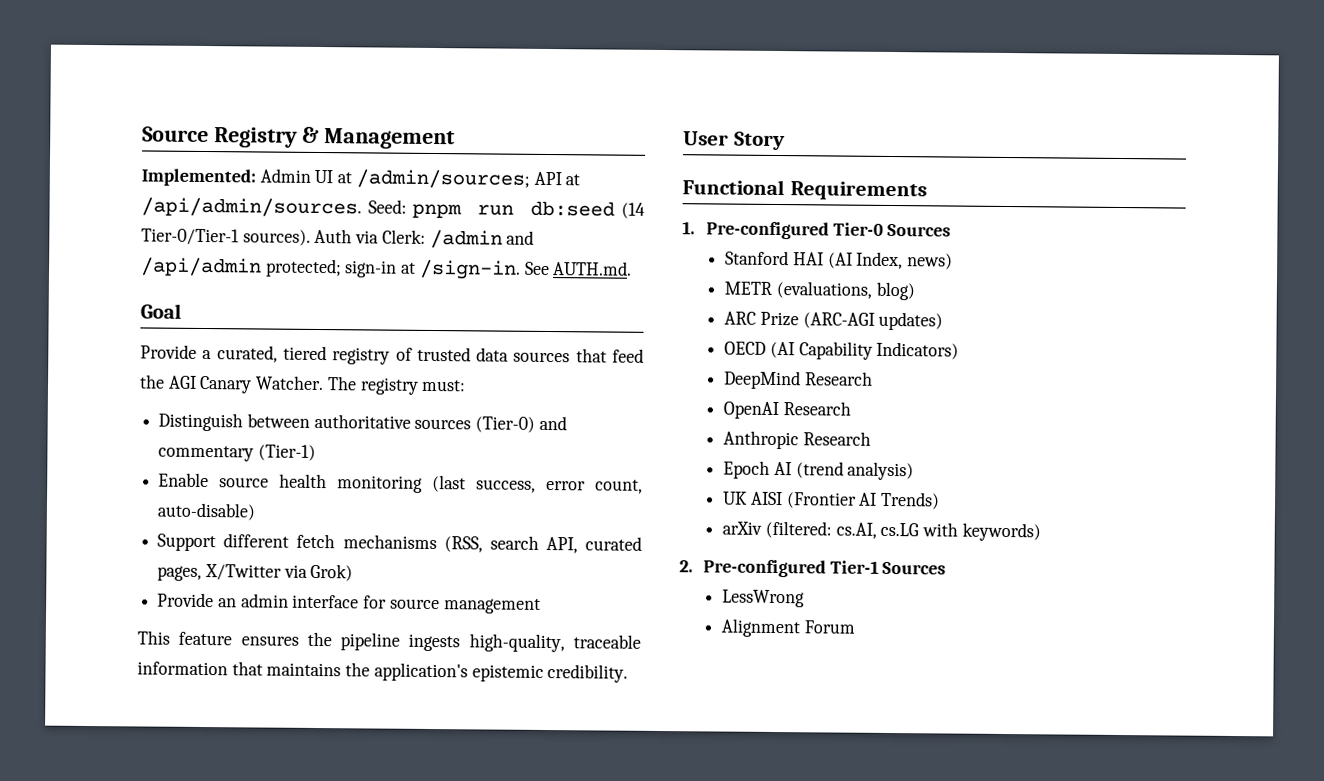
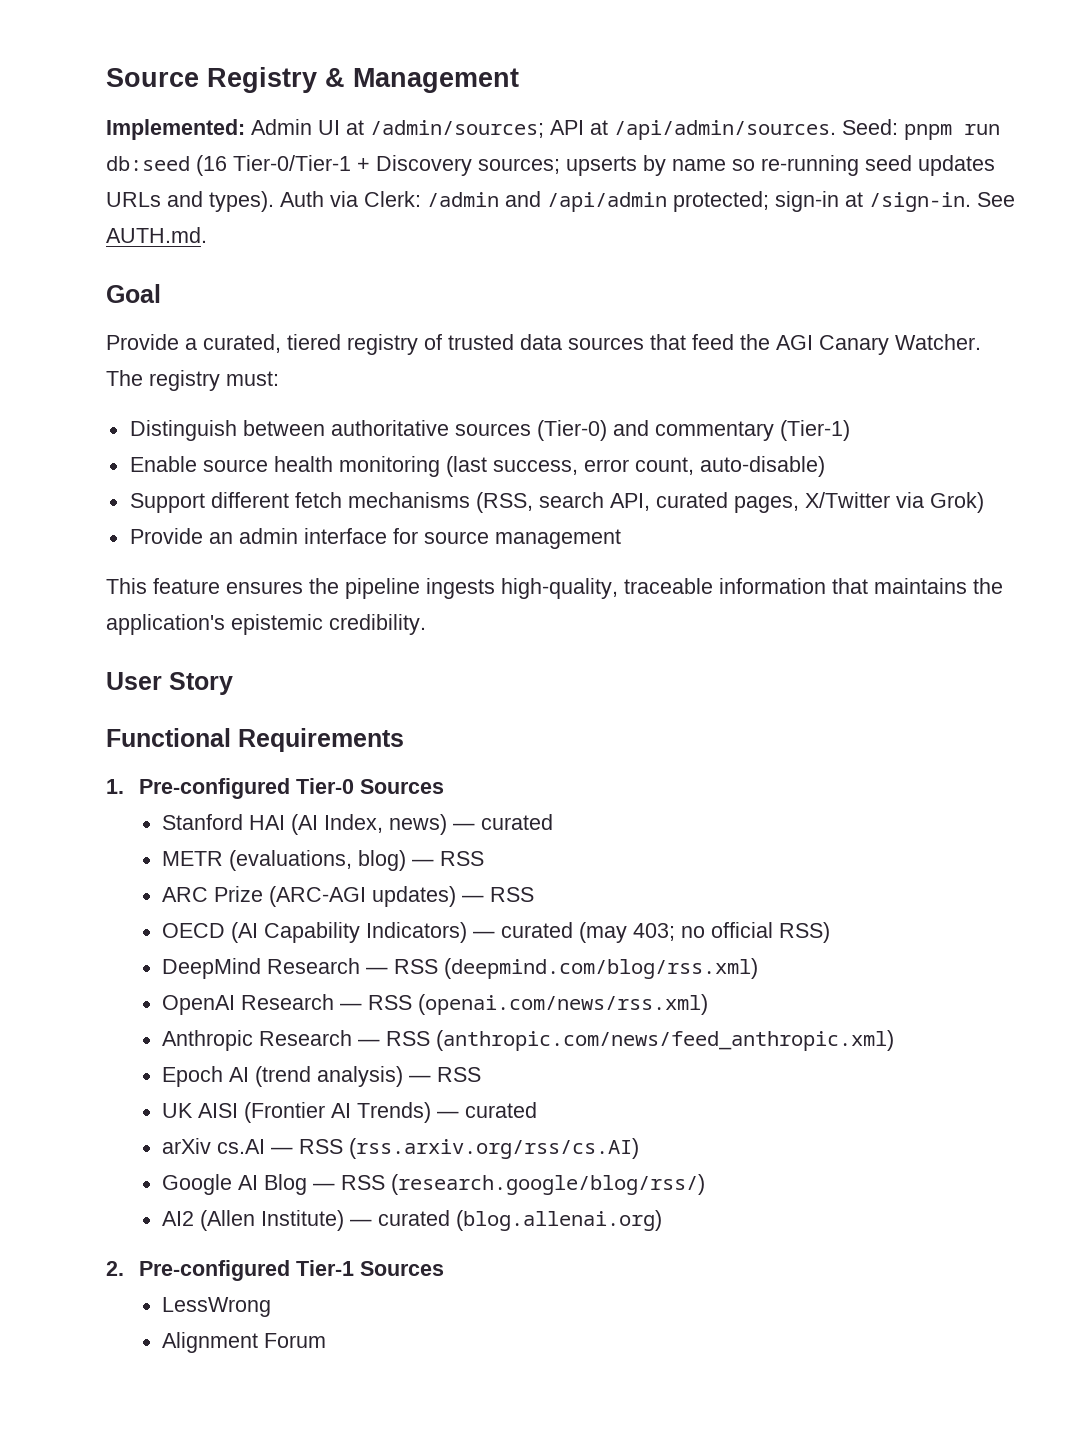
[621,202,645,219] [141,228,311,246] (14 Tier-0/Tier-1 sources). -> [196,155,995,176] [106,191,274,212] (16 Tier-0/Tier-1 + Discovery sources; upserts by name so re-running seed updates URLs and types).
(954, 261) none -> [453,814,554,830] — curated
(915, 291) none -> [412,851,485,866] — RSS
(944, 321) none -> [462,887,535,902] — RSS
(960, 350) none -> [473,922,831,943] — curated (may 403; no official RSS)
(873, 378) none -> [366,958,759,979] — RSS (deepmind.com/blog/rss.xml)
(851, 408) none -> [340,994,709,1015] — RSS (openai.com/news/rss.xml)
(871, 438) none -> [358,1030,895,1051] — RSS (anthropic.com/news/feed_anthropic.xml)
(915, 471) none -> [409,1067,482,1082] — RSS
(941, 500) none -> [437,1102,538,1118] — curated
[764,520,1041,542] (filtered: cs.AI, cs.LG with keywords) -> [217,1138,640,1159] [162,1174,706,1195] [162,1210,663,1231] cs.AI — RSS (rss.arxiv.org/rss/cs.AI) // Google AI Blog — RSS (research.google/blog/rss/) // AI2 (Allen Institute) — curated (blog.allenai.org)

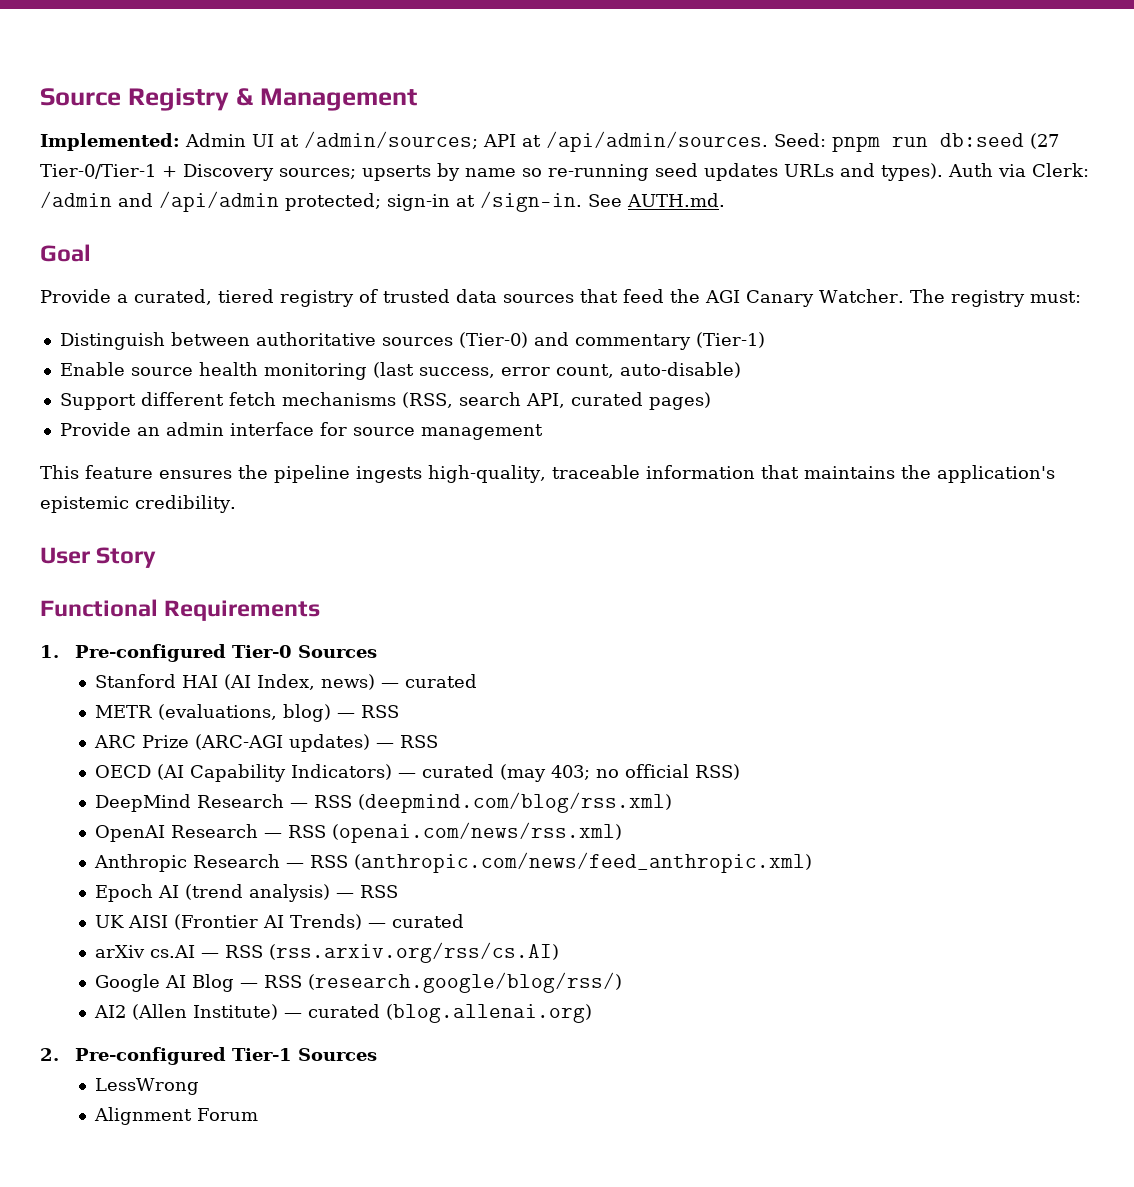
[196,155,227,176] (16 -> [1030,133,1059,149] (27
[733,492,984,513] pages, X/Twitter via Grok) -> [648,392,711,410] pages)

